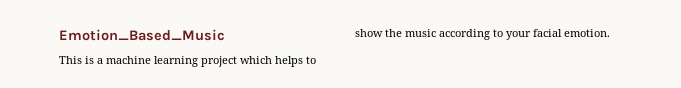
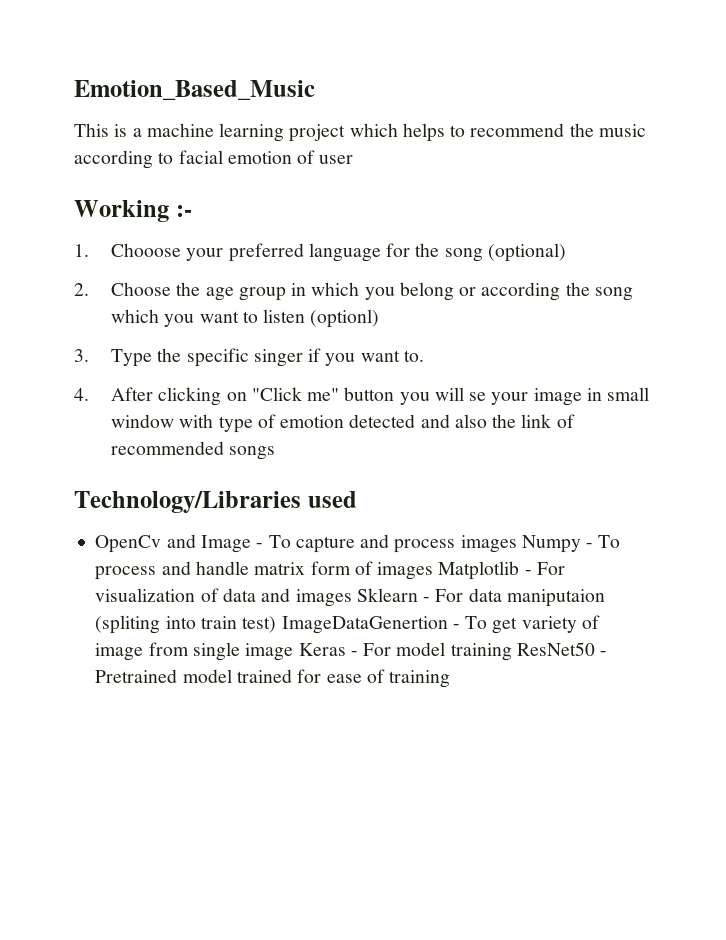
[355,29,383,37] show -> [470,123,565,137] recommend
[506,29,610,40] your facial emotion. -> [178,150,354,164] [74,200,192,222] [74,243,566,262] [74,282,633,301] [111,309,380,328] [74,348,424,367] [74,387,650,406] [111,414,575,433] [111,441,276,460] [74,491,357,513] [95,534,621,553] [95,561,565,580] [95,588,605,607] [95,615,600,634] [95,642,608,661] [95,669,451,688] facial emotion of user // Working :- // 1. Chooose your preferred language for the song (optional) // 2. Choose the age group in which you belong or according the song which you want to listen (optionl) // 3. Type the specific singer if you want to. // 4. After clicking on "Click me" button you will se your image in small window with type of emotion detected and also the link of recommended songs // Technology/Libraries used // OpenCv and Image - To capture and process images Numpy - To process and handle matrix form of images Matplotlib - For visualization of data and images Sklearn - For data maniputaion (spliting into train test) ImageDataGenertion - To get variety of image from single image Keras - For model training ResNet50 - Pretrained model trained for ease of training

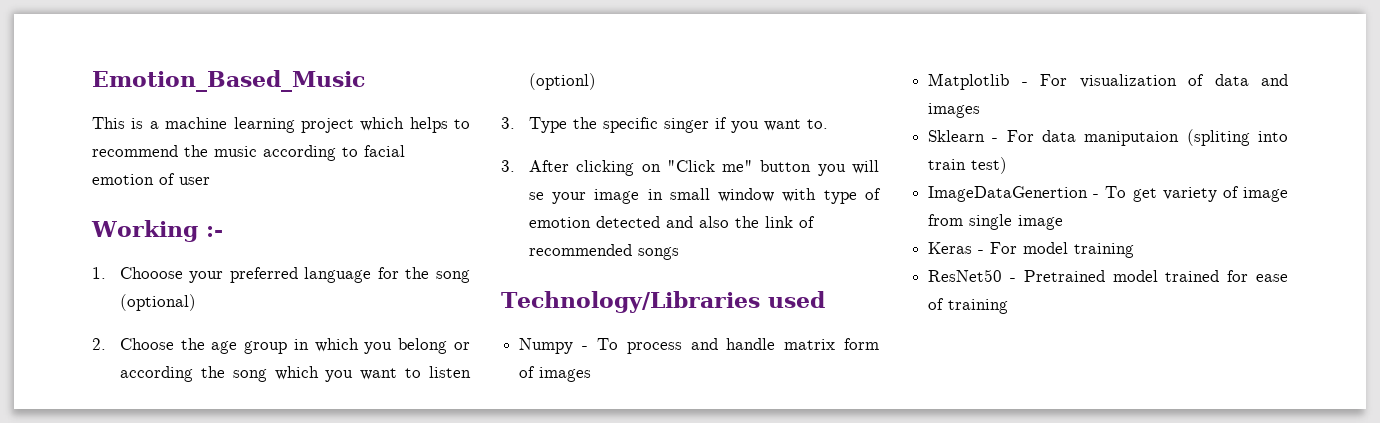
[74,388,89,401] 4. -> [501,160,515,172] 3.
[95,534,517,553] OpenCv and Image - To capture and process images -> (825, 299) none
(434, 571) none -> (592, 374) //
(352, 598) none -> (981, 110) //
(277, 624) none -> (1008, 165) //
(294, 652) none -> (1064, 222) //
(512, 652) none -> (1135, 250) //

